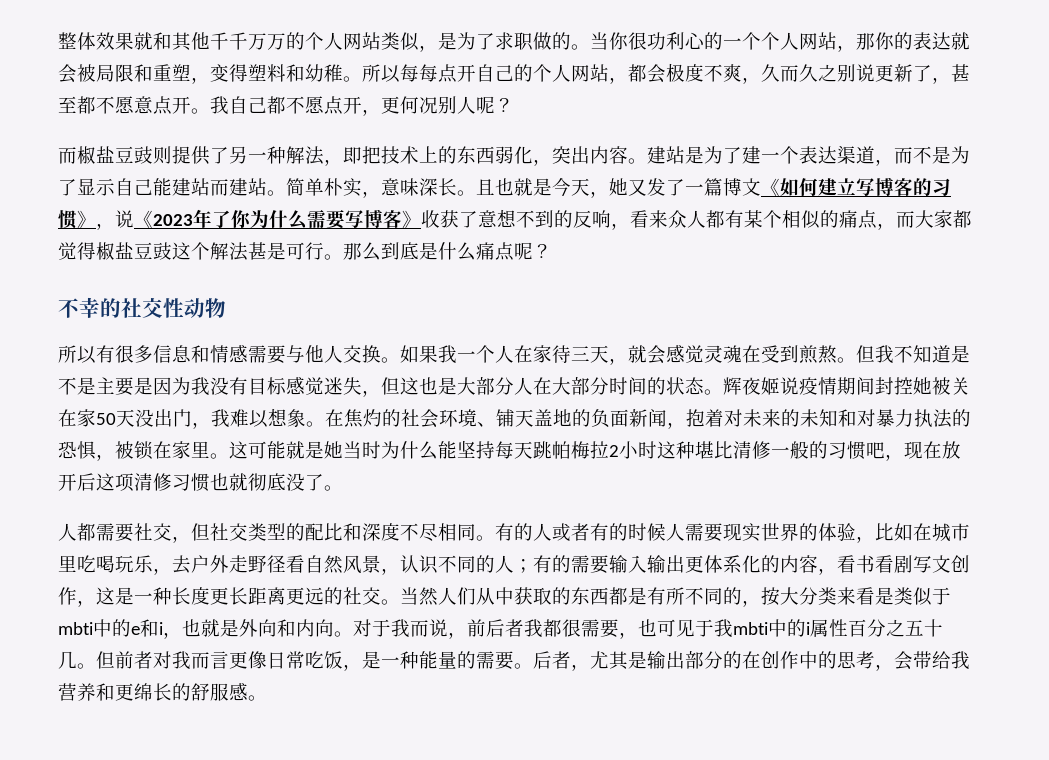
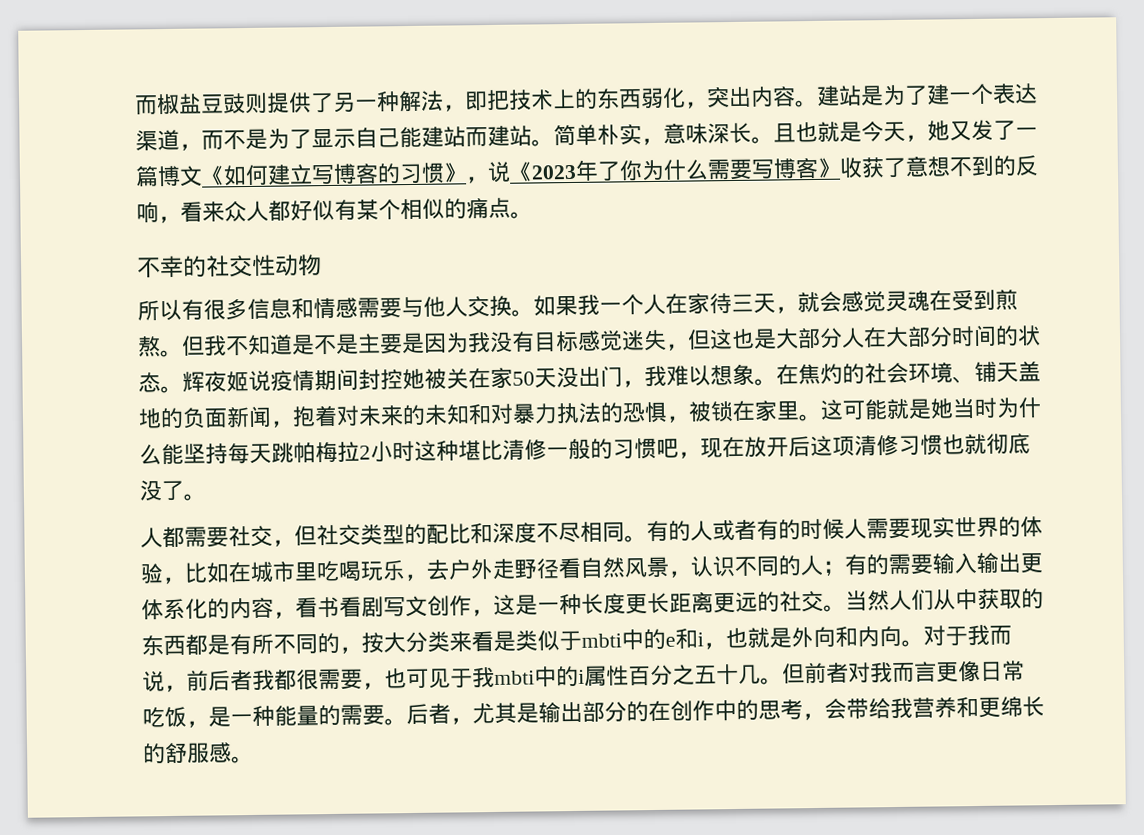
[58,32,970,52] [58,63,970,84] [58,96,514,116] 整体效果就和其他千千万万的个人网站类似，是为了求职做的。当你很功利心的一个个人网站，那你的表达就会被局限和重塑，变得塑料和幼稚。所以每每点开自己的个人网站，都会极度不爽，久而久之别说更新了，甚至都不愿意点开。我自己都不愿点开，更何况别人呢？ // -> (134, 105) none
(725, 219) none -> [290,199,335,222] 好似
[877,210,972,230] [58,242,552,261] ，而大家都觉得椒盐豆豉这个解法甚是可行。那么到底是什么痛点呢？ -> [510,211,533,219] 。

